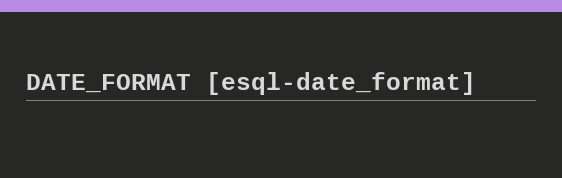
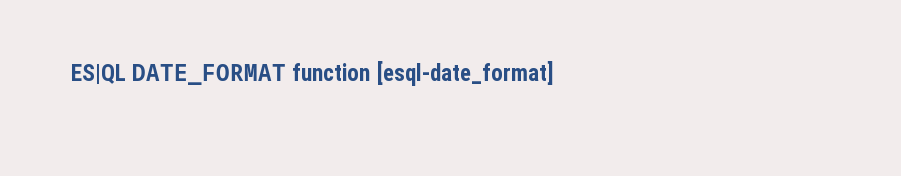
[26,74,191,93] DATE_FORMAT -> [71,63,371,85] ES|QL DATE_FORMAT function

